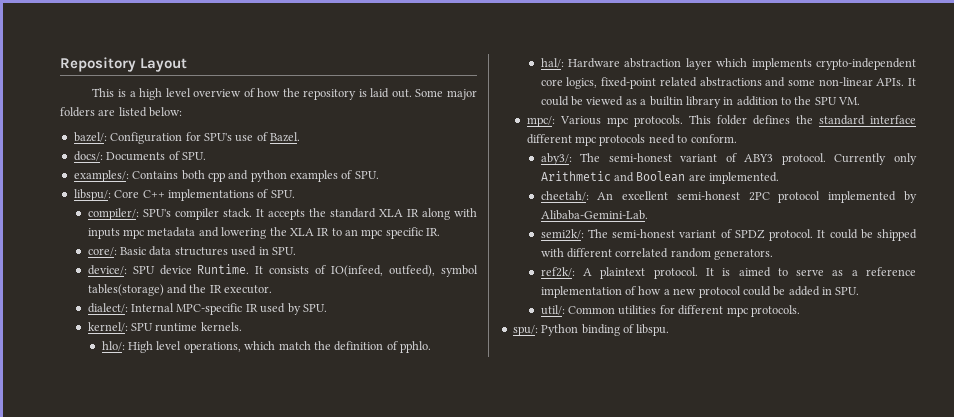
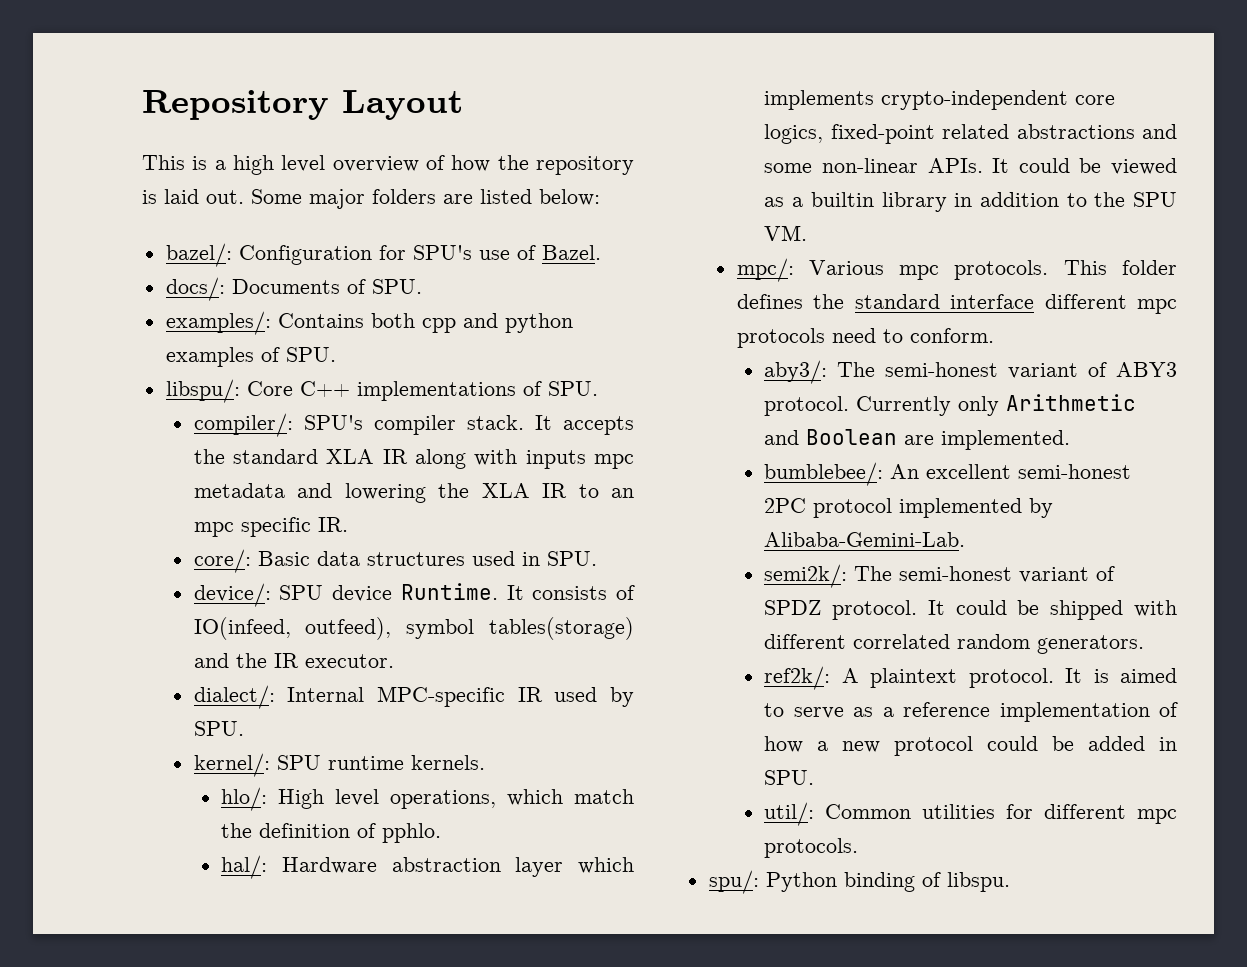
[540,191,589,201] cheetah/: -> [764,462,884,486] bumblebee/:

